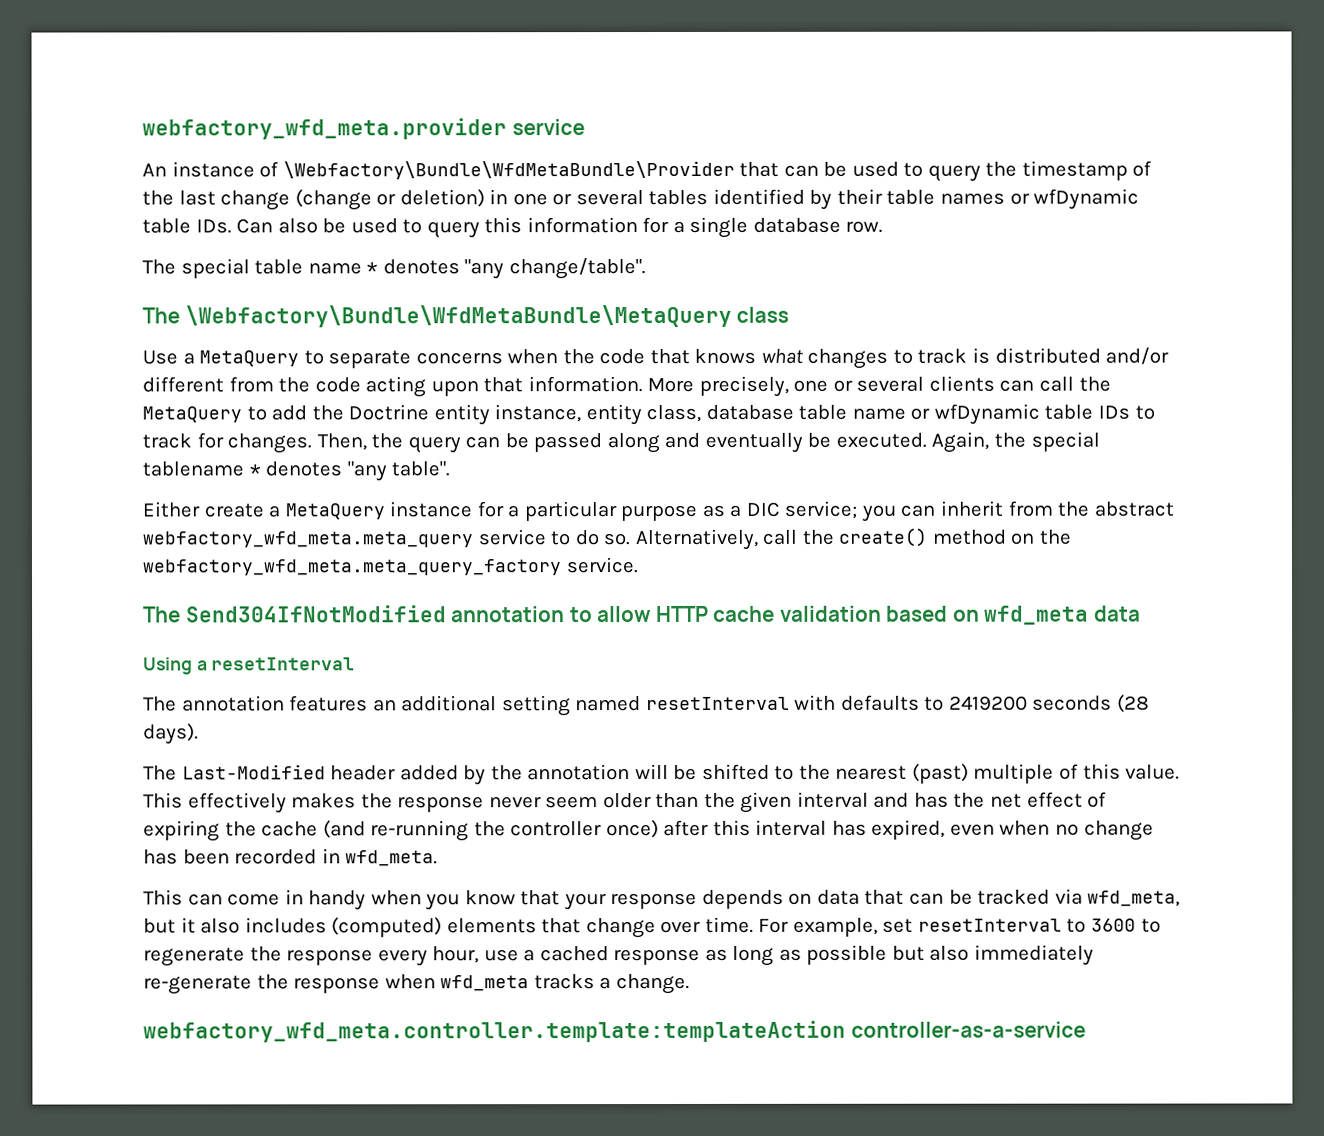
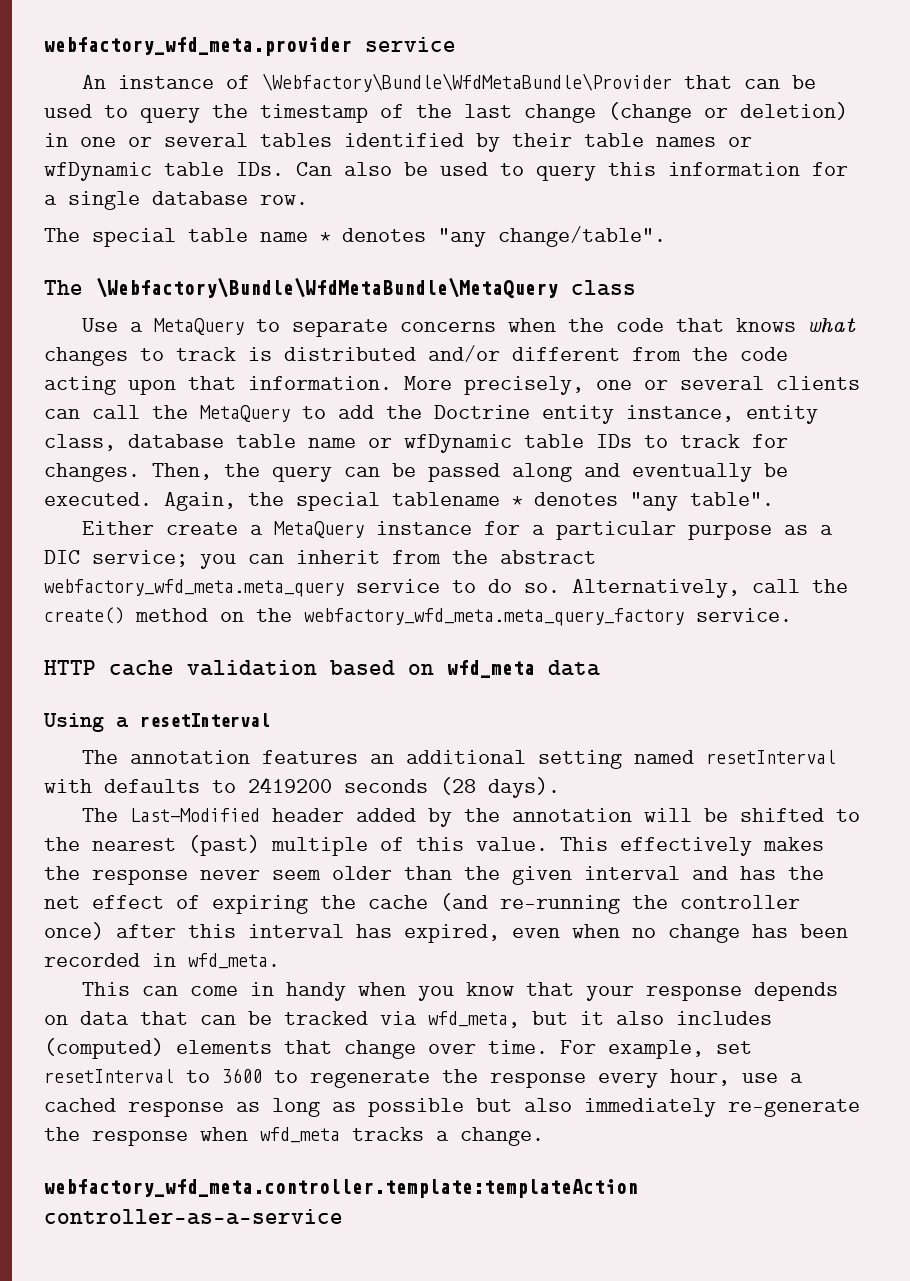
[143,605,653,623] The Send304IfNotModified annotation to allow -> (792, 615) none

